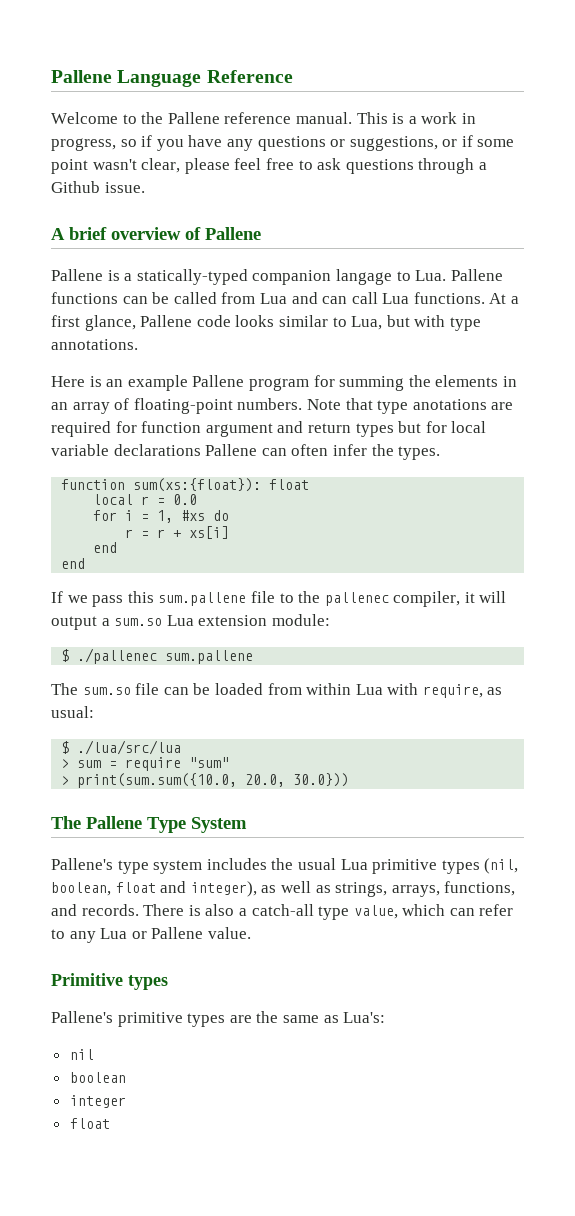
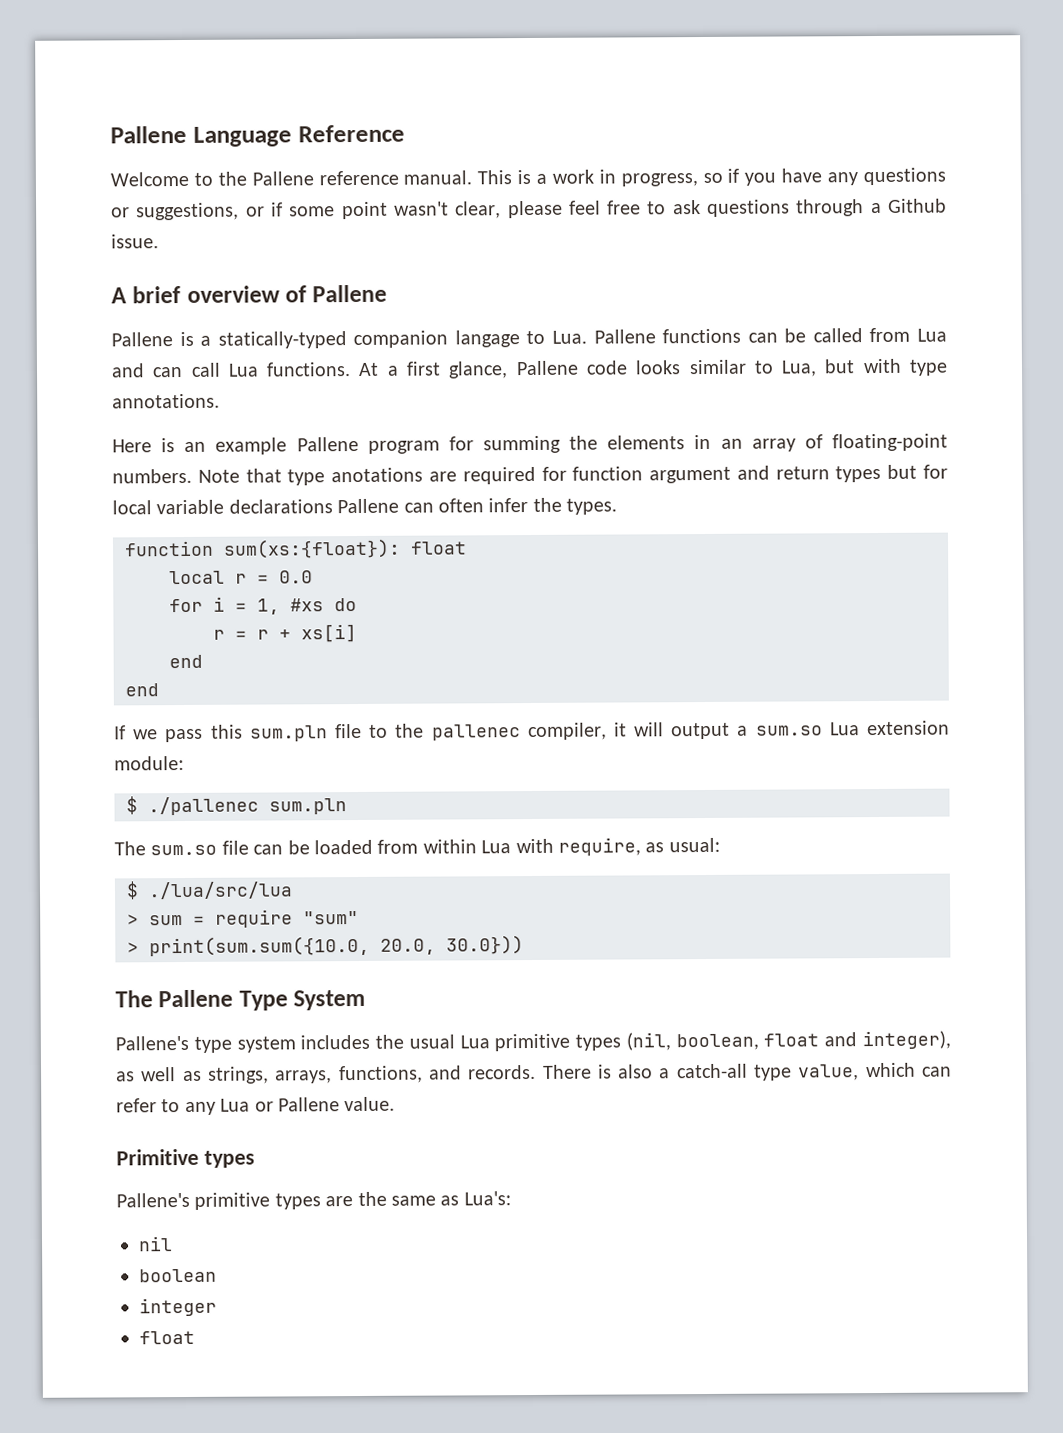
[158,592,247,606] sum.pallene -> [249,725,328,742] sum.pln
[165,650,254,664] sum.pallene -> [269,798,347,815] sum.pln

